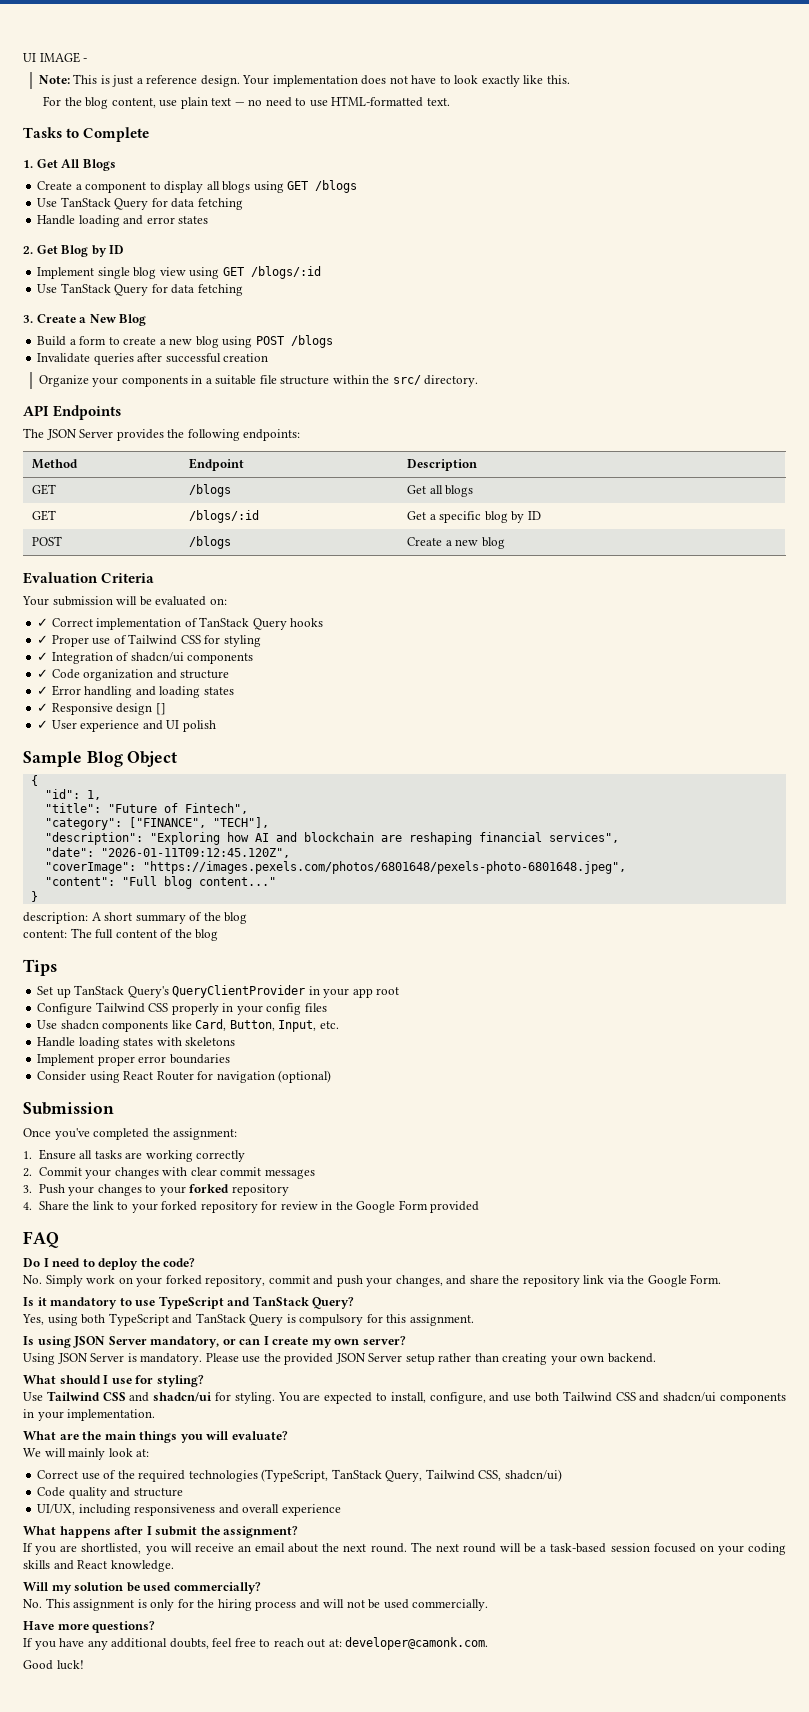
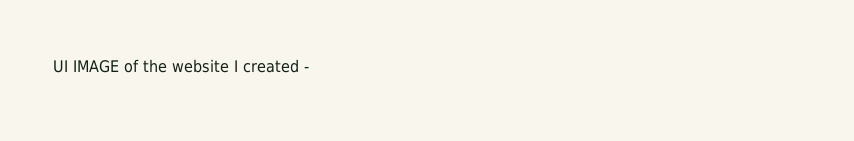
[83,58,88,62] [38,74,570,87] [43,96,450,109] [23,127,150,142] [23,159,116,171] [37,180,358,193] [37,197,243,210] [37,215,209,227] [23,245,125,257] [37,266,321,279] [37,283,243,296] [23,314,147,326] [37,335,333,348] [37,353,269,365] [38,375,479,387] [23,405,122,420] [23,428,301,441] [32,459,79,469] [189,458,245,471] [407,459,478,471] [32,484,57,495] [189,484,232,497] [407,485,474,497] [32,510,57,521] [189,510,260,523] [407,511,541,523] [32,536,63,546] [189,536,232,549] [407,537,505,549] [23,572,155,584] [22,596,227,606] [37,617,324,630] [37,634,261,647] [37,652,254,664] [37,669,230,681] [37,685,234,698] [37,703,166,715] [37,720,216,732] [23,751,178,767] [30,775,38,786] [44,789,101,800] [44,803,248,814] [44,817,269,830] [44,832,619,845] [44,847,290,858] [44,861,626,874] [44,876,276,889] [30,891,38,902] [23,912,248,924] [23,928,219,941] [23,959,57,976] [37,985,400,998] [37,1002,327,1015] [37,1019,339,1032] [37,1037,236,1049] [37,1054,230,1066] [37,1070,332,1083] [23,1102,114,1115] [23,1128,238,1140] [23,1149,246,1162] [23,1167,315,1179] [23,1184,289,1196] [23,1200,480,1213] [23,1231,59,1248] [23,1258,196,1270] [23,1274,722,1287] [23,1296,355,1309] [22,1313,474,1326] [23,1336,406,1348] [23,1353,656,1365] [23,1375,204,1387] [23,1391,786,1404] [23,1409,156,1421] [23,1431,288,1443] [23,1448,150,1460] [37,1469,562,1482] [37,1487,183,1499] [37,1504,341,1516] [23,1526,299,1538] [23,1542,786,1555] [23,1560,174,1572] [23,1582,261,1594] [23,1598,489,1611] [23,1621,156,1633] [23,1637,489,1650] [23,1660,84,1670] - // Note: This is just a reference design. Your implementation does not have to look exactly like this. // For the blog content, use plain text — no need to use HTML-formatted text. // Tasks to Complete // 1. Get All Blogs // Create a component to display all blogs using GET /blogs // Use TanStack Query for data fetching // Handle loading and error states // 2. Get Blog by ID // Implement single blog view using GET /blogs/:id // Use TanStack Query for data fetching // 3. Create a New Blog // Build a form to create a new blog using POST /blogs // Invalidate queries after successful creation // Organize your components in a suitable file structure within the src/ directory. // API Endpoints // The JSON Server provides the following endpoints: // Method | Endpoint | Description // GET | /blogs | Get all blogs // GET | /blogs/:id | Get a specific blog by ID // POST | /blogs | Create a new blog // Evaluation Criteria // Your submission will be evaluated on: // ✓ Correct implementation of TanStack Query hooks // ✓ Proper use of Tailwind CSS for styling // ✓ Integration of shadcn/ui components // ✓ Code organization and structure // ✓ Error handling and loading states // ✓ Responsive design [] // ✓ User experience and UI polish // Sample Blog Object // { // "id": 1, // "title": "Future of Fintech", // "category": ["FINANCE", "TECH"], // "description": "Exploring how AI and blockchain are reshaping financial services", // "date": "2026-01-11T09:12:45.120Z", // "coverImage": "https://images.pexels.com/photos/6801648/pexels-photo-6801648.jpeg", // "content": "Full blog content..." // } // description: A short summary of the blog // content: The full content of the blog // Tips // Set up TanStack Query's QueryClientProvider in your app root // Configure Tailwind CSS properly in your config files // Use shadcn components like Card, Button, Input, etc. // Handle loading states with skeletons // Implement proper error boundaries // Consider using React Router for navigation (optional) // Submission // Once you've completed the assignment: // 1. Ensure all tasks are working correctly // 2. Commit your changes with clear commit messages // 3. Push your changes to your forked repository // 4. Share the link to your forked repository for review in the Google Form provided // FAQ // Do I need to deploy the code? // No. Simply work on your forked repository, commit and push your changes, and share the repository link via the Google Form. // Is it mandatory to use TypeScript and TanStack Query? // Yes, using both TypeScript and TanStack Query is compulsory for this assignment. // Is using JSON Server mandatory, or can I create my own server? // Using JSON Server is mandatory. Please use the provided JSON Server setup rather than creating your own backend. // What should I use for styling? // Use Tailwind CSS and shadcn/ui for styling. You are expected to install, configure, and use both Tailwind CSS and shadcn/ui components in your implementation. // What are the main things you will evaluate? // We will mainly look at: // Correct use of the required technologies (TypeScript, TanStack Query, Tailwind CSS, shadcn/ui) // Code quality and structure // UI/UX, including responsiveness and overall experience // What happens after I submit the assignment? // If you are shortlisted, you will receive an email about the next round. The next round will be a task-based session focused on your coding skills and React knowledge. // Will my solution be used commercially? // No. This assignment is only for the hiring process and will not be used commercially. // Have more questions? // If you have any additional doubts, feel free to reach out at: developer@camonk.com. // Good luck! -> [124,59,309,73] of the website I created -

